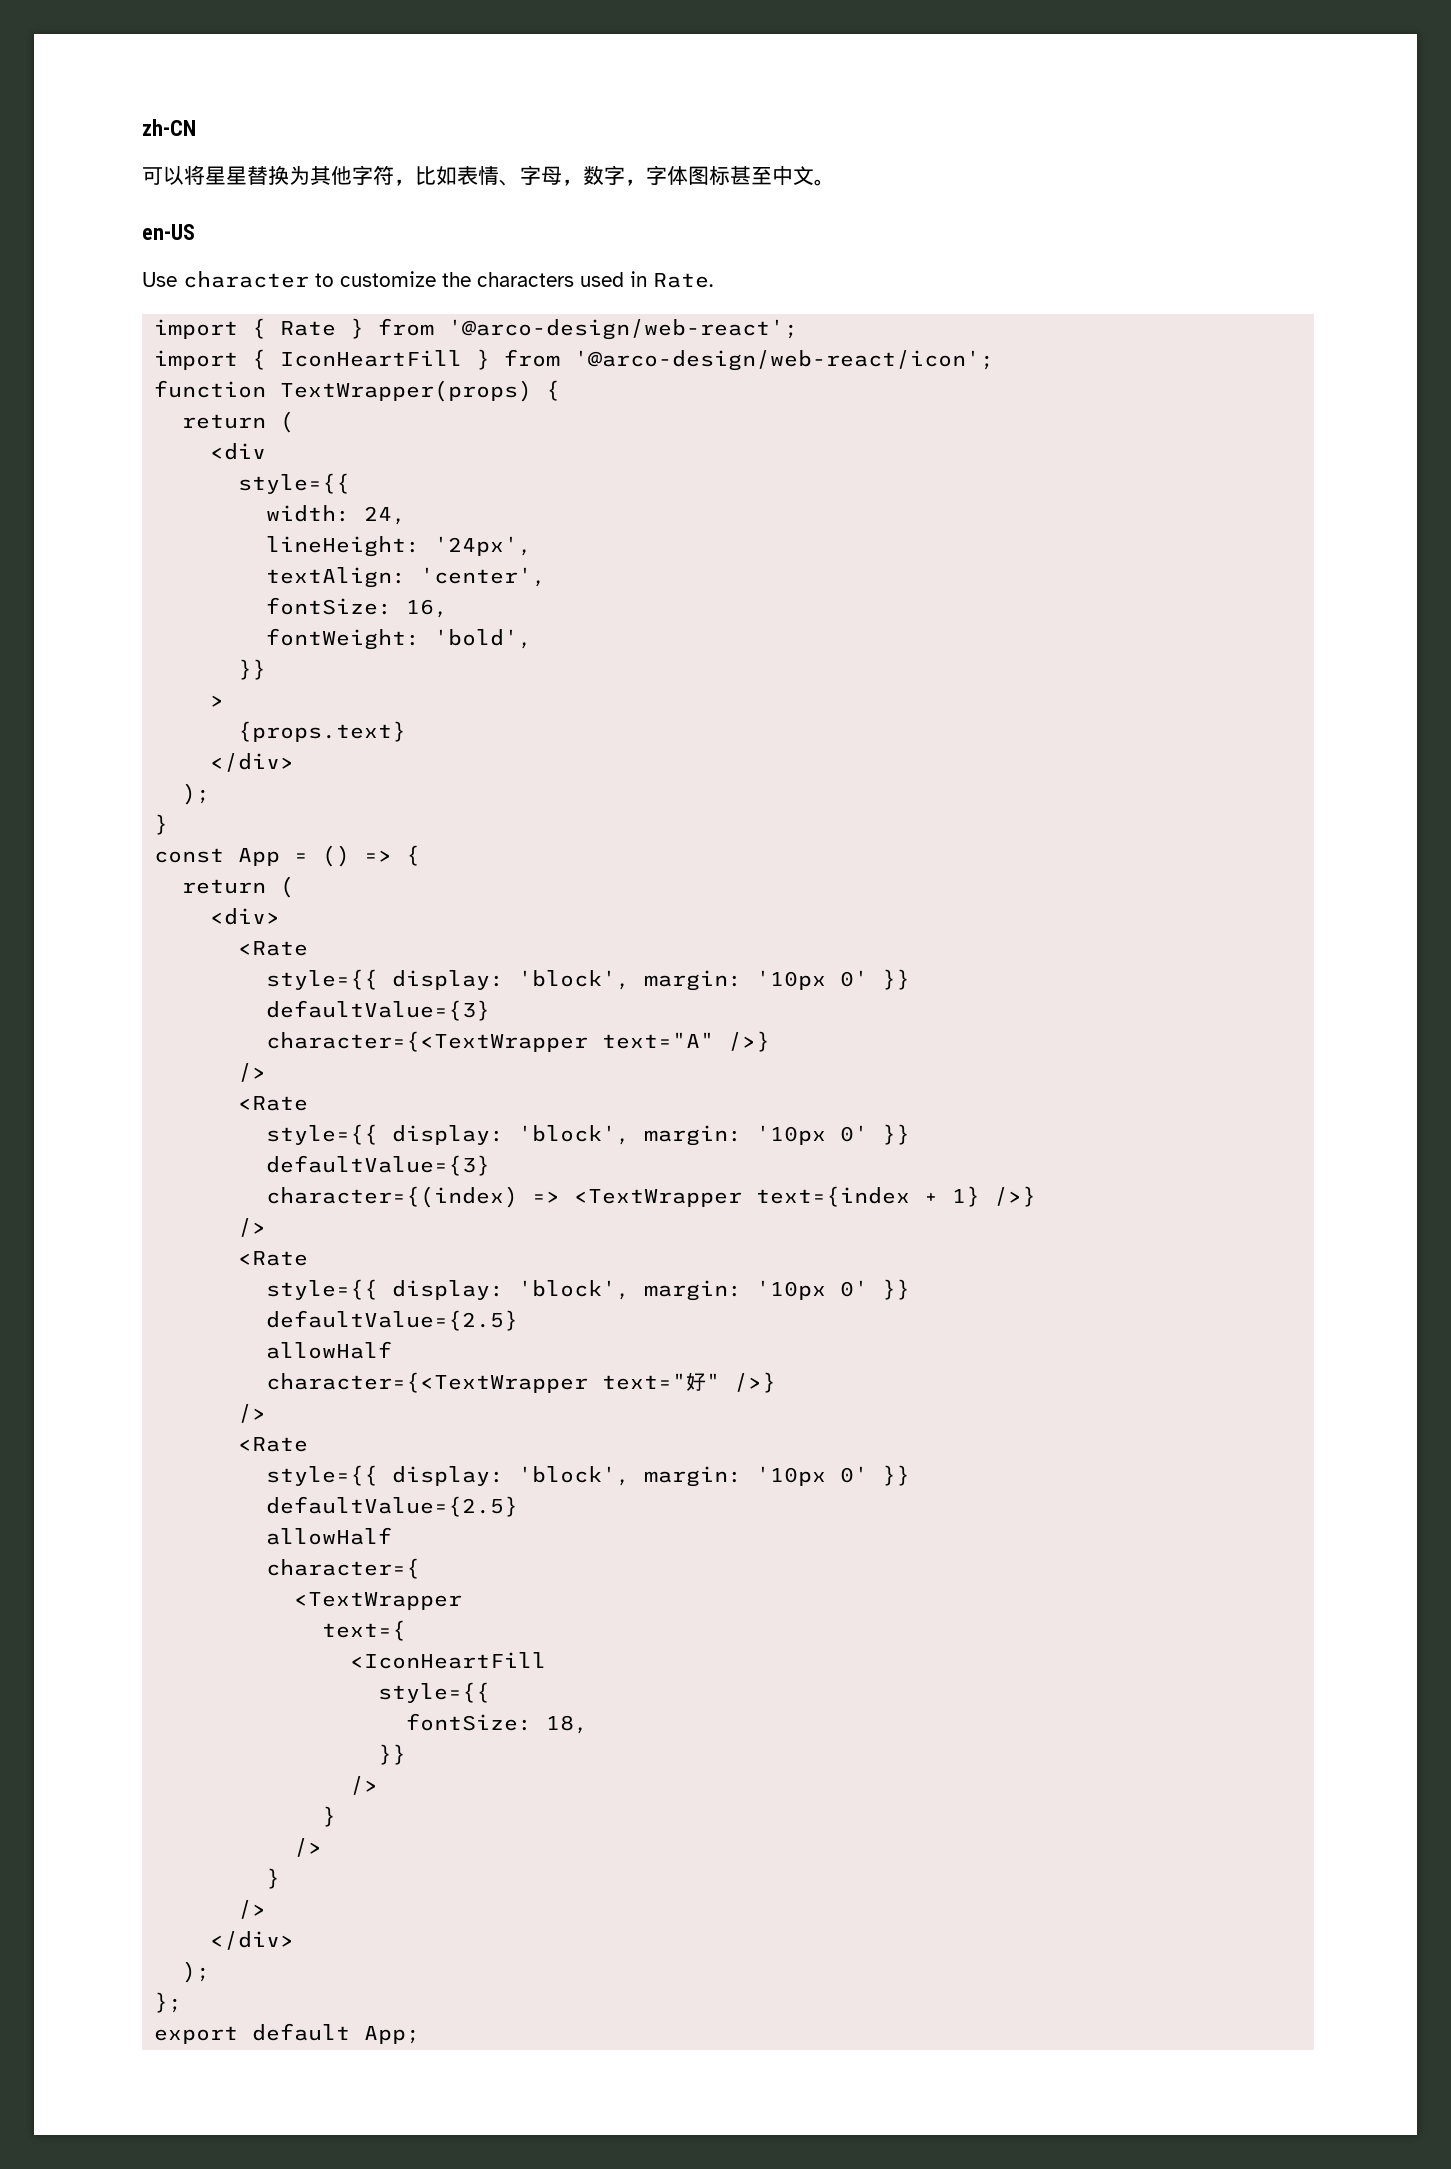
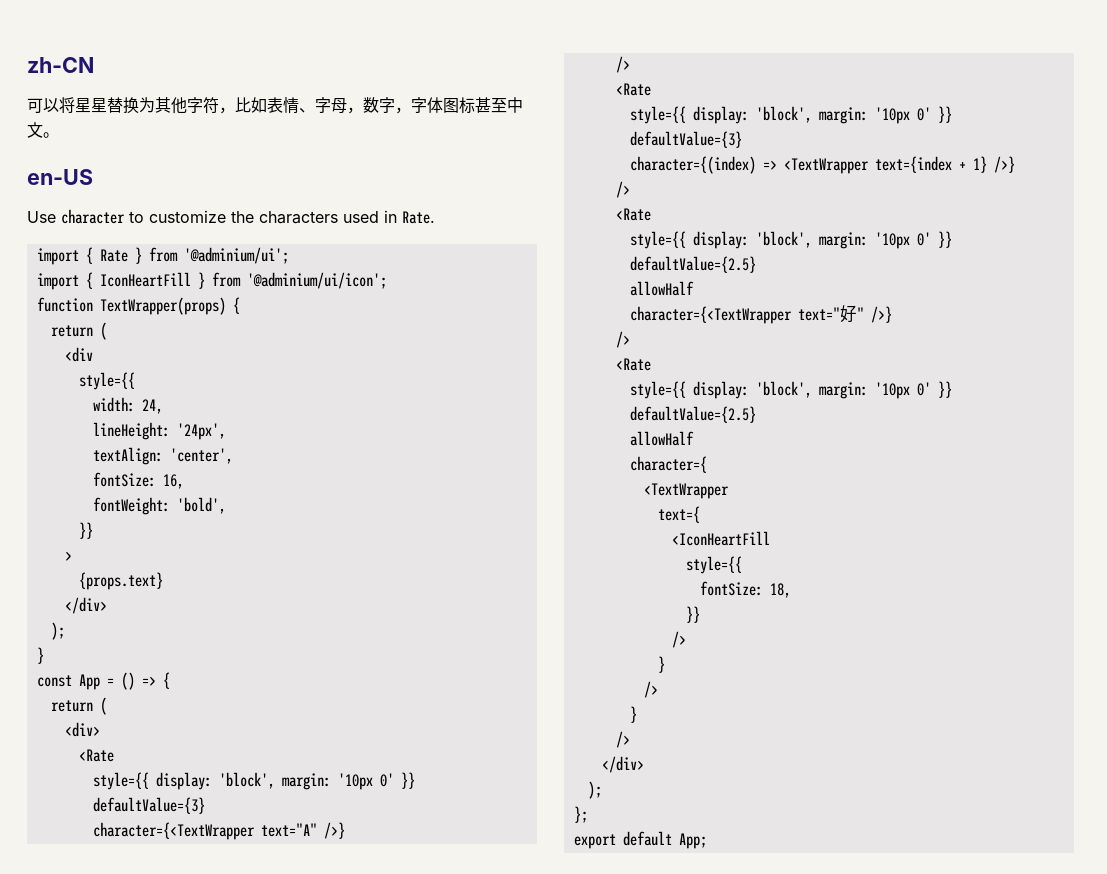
[448,319,799,340] '@arco-design/web-react'; -> [183,247,289,264] '@adminium/ui';
[574,350,995,371] '@arco-design/web-react/icon'; -> [246,272,387,289] '@adminium/ui/icon';

